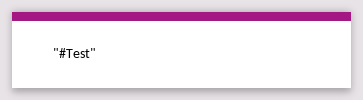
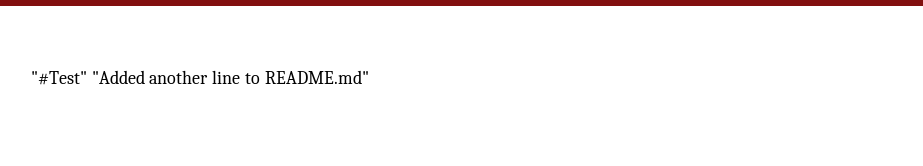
(96, 53) none -> [91,70,369,84] "Added another line to README.md"

